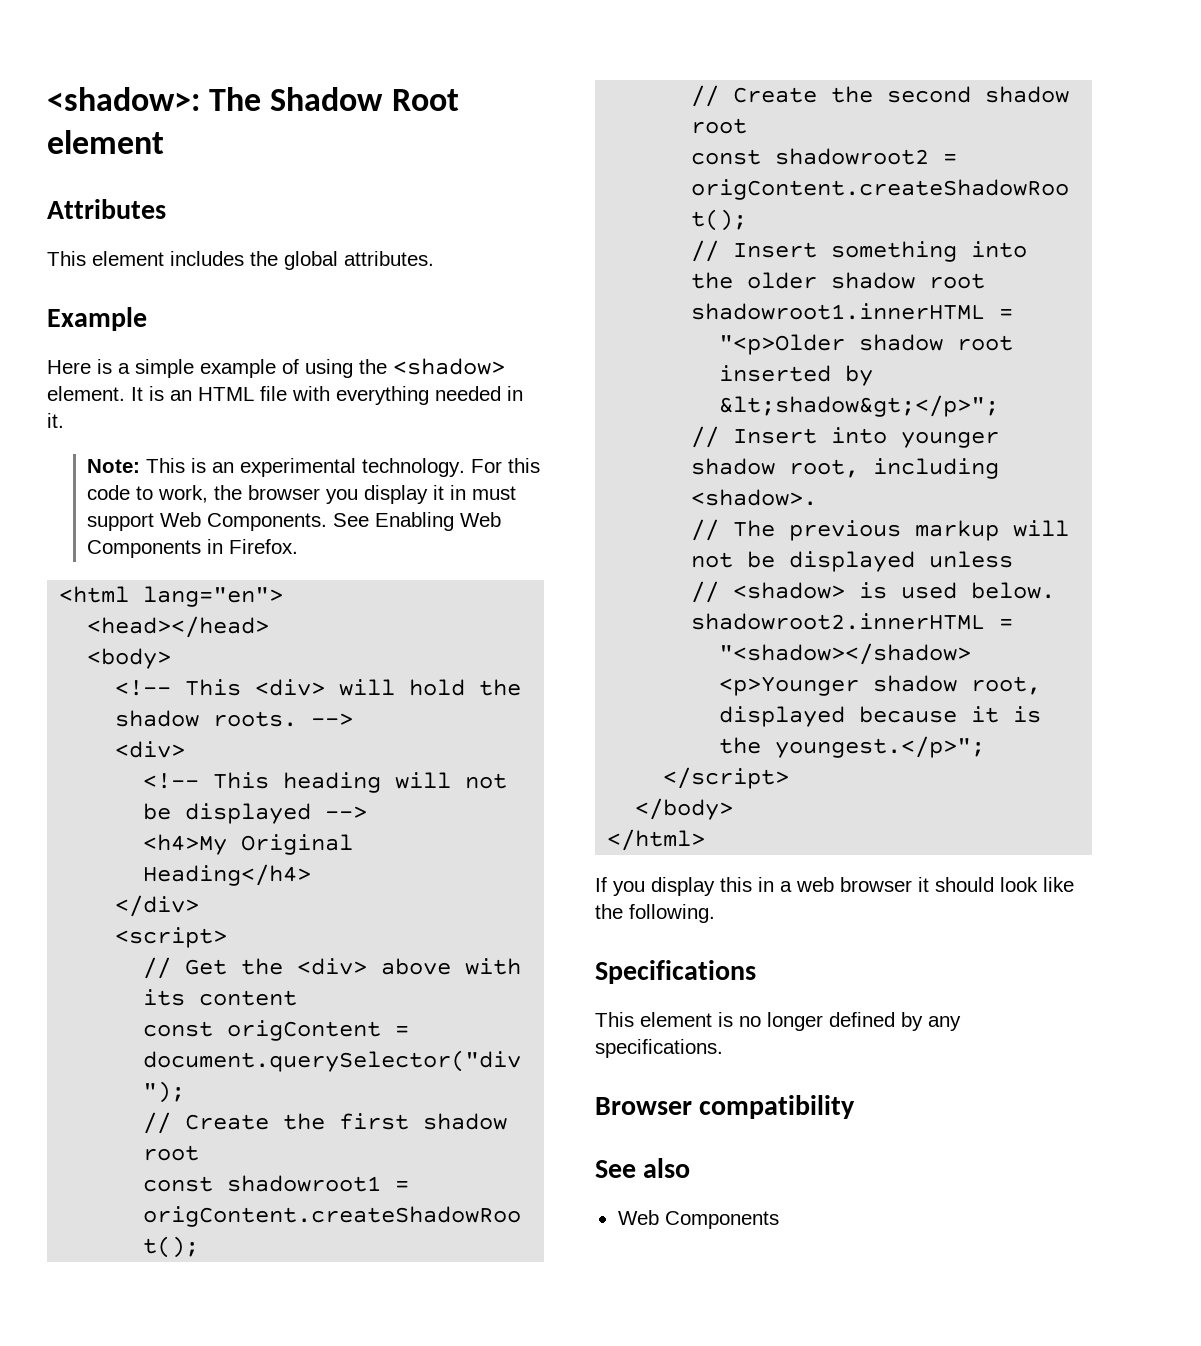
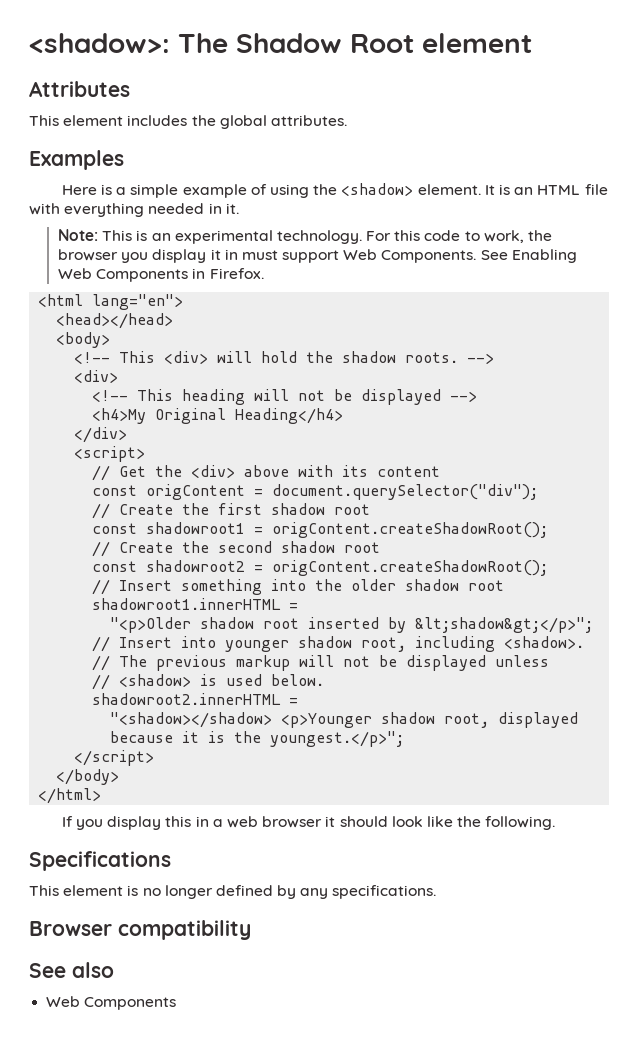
[47,307,147,331] Example -> [29,150,124,170] Examples

